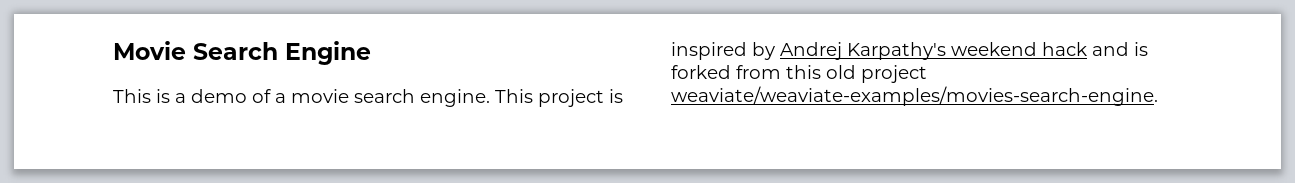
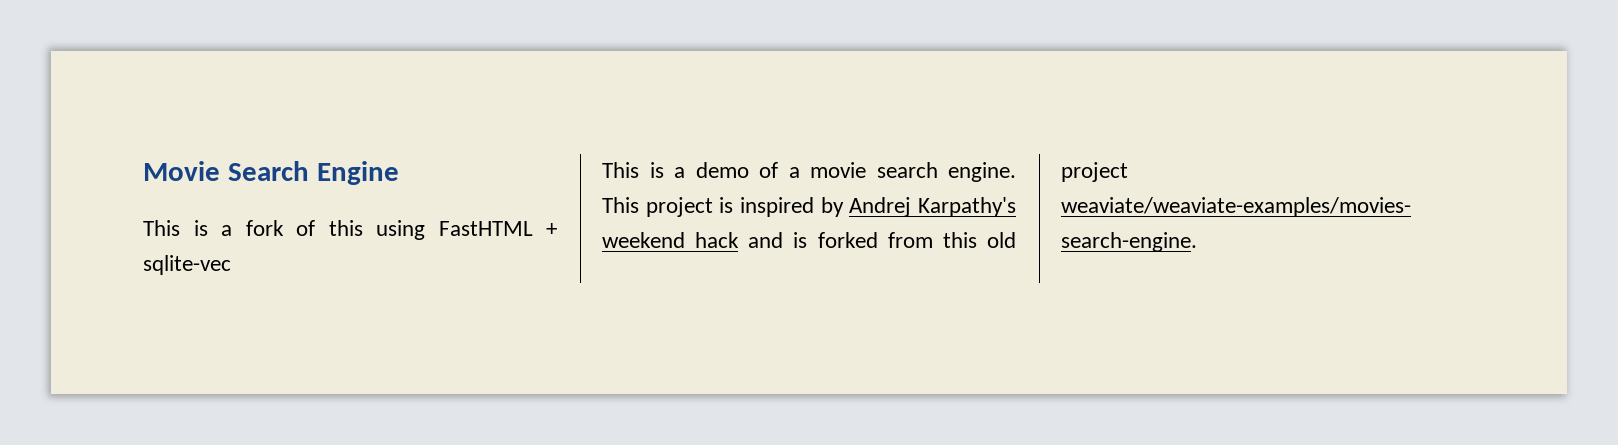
(371, 53) none -> [143,220,557,240] [143,255,231,275] // This is a fork of this using FastHTML + sqlite-vec

